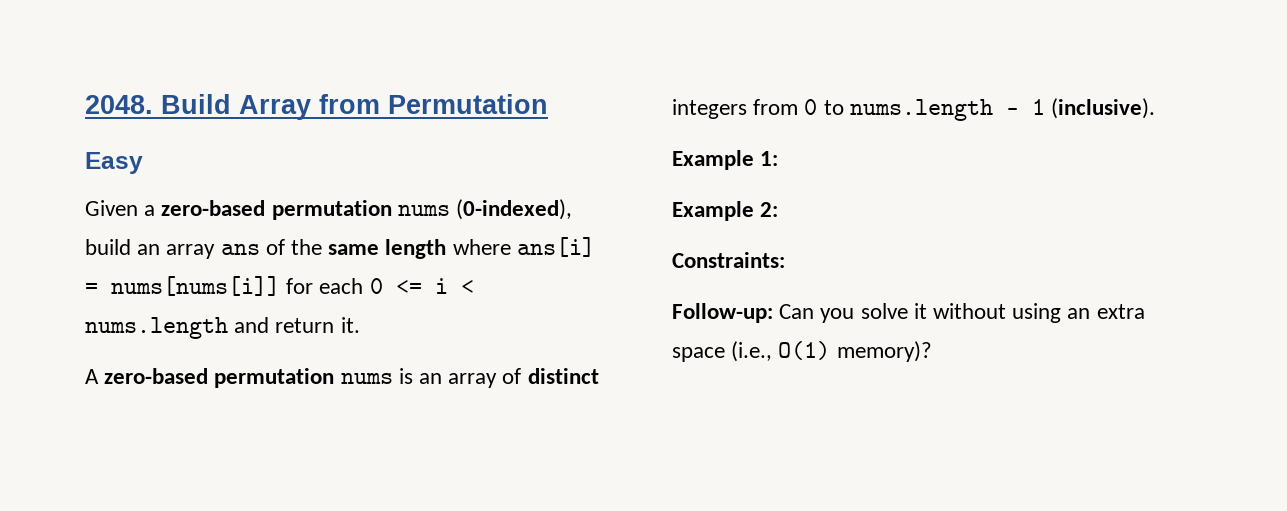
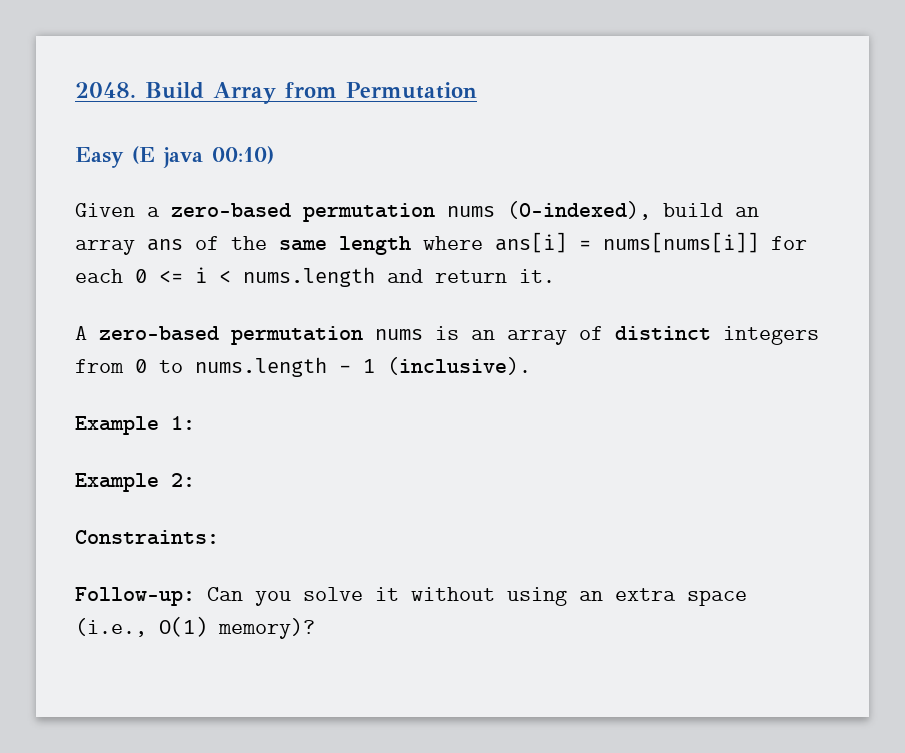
(143, 163) none -> [132,146,274,168] (E java 00:10)

